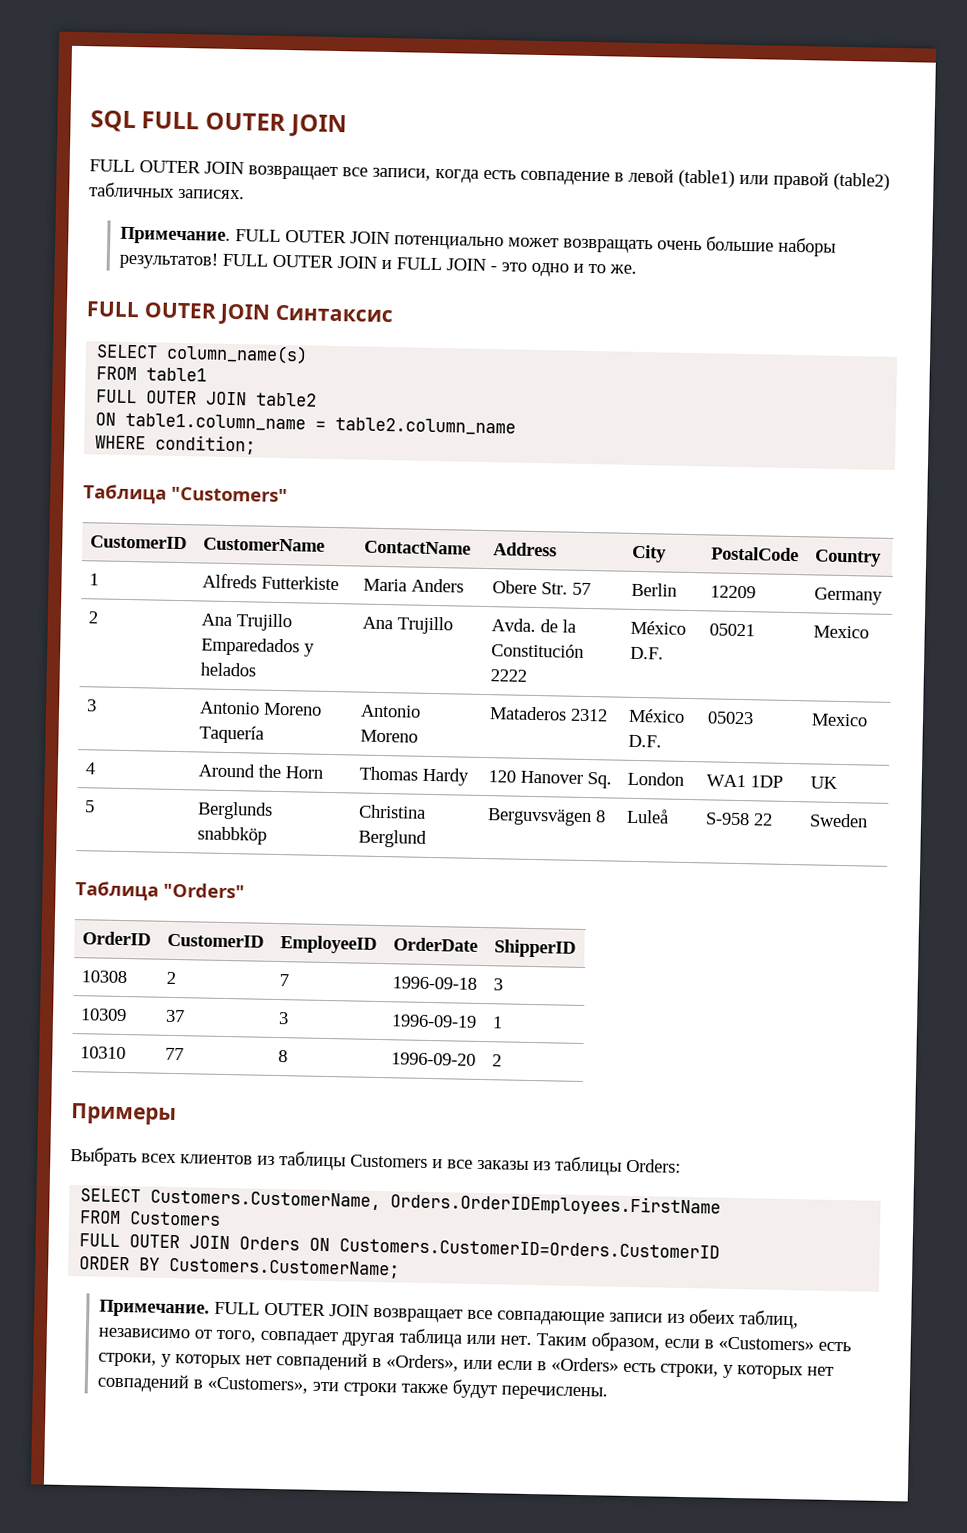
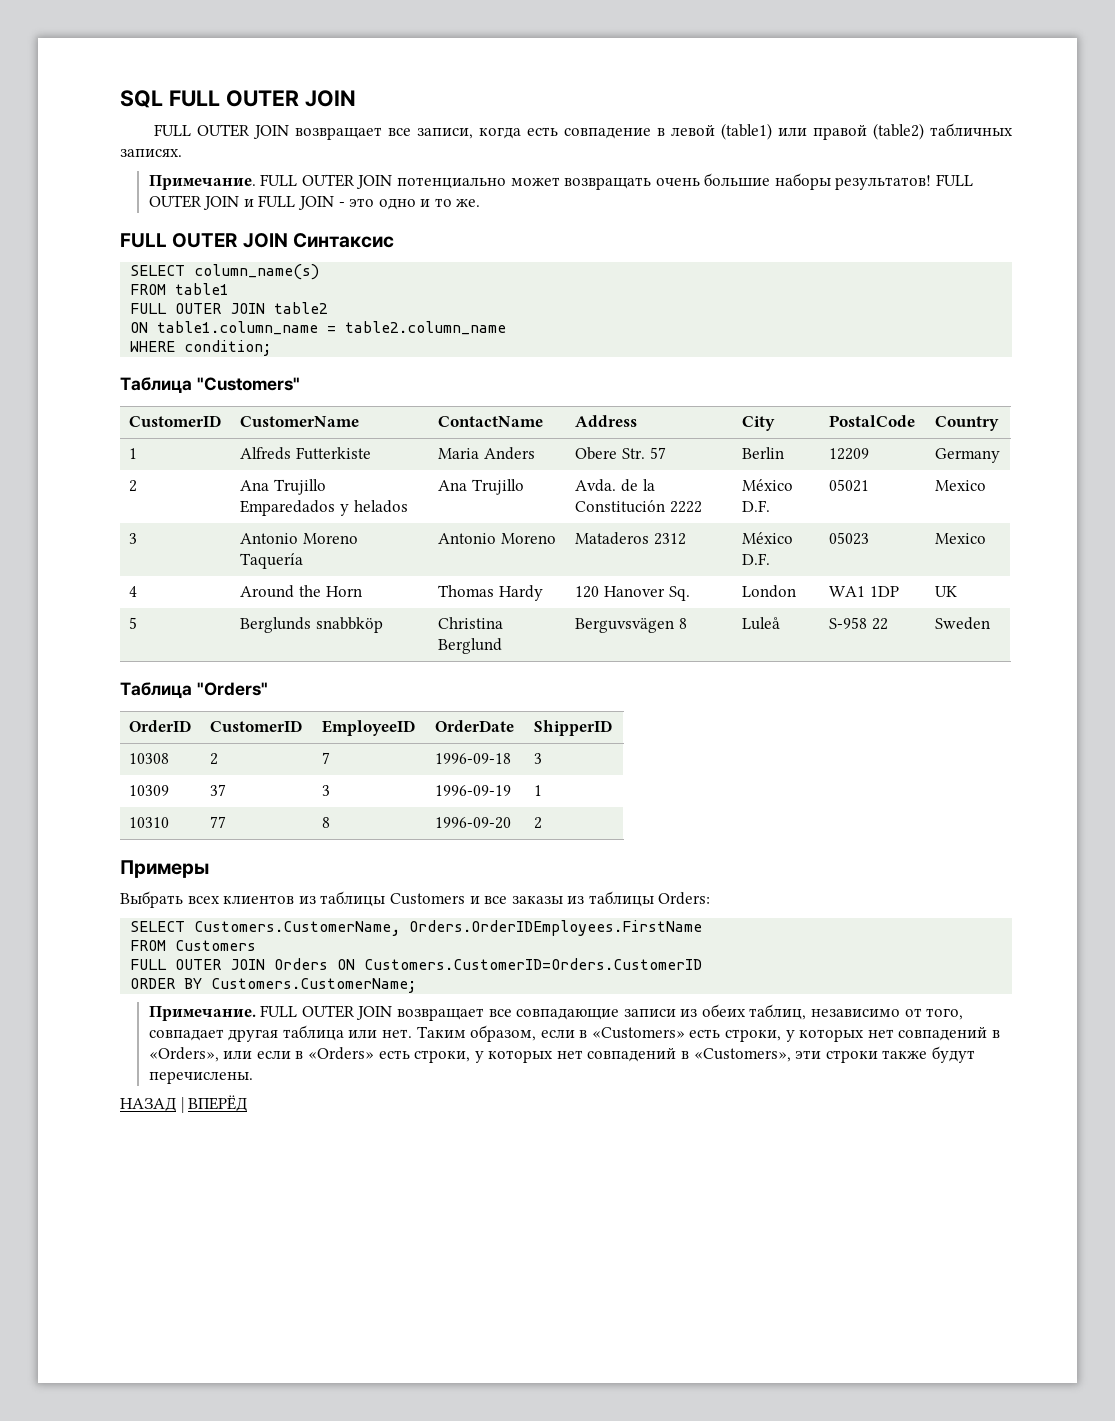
(608, 1393) none -> [120,1095,248,1113] // НАЗАД | ВПЕРЁД

